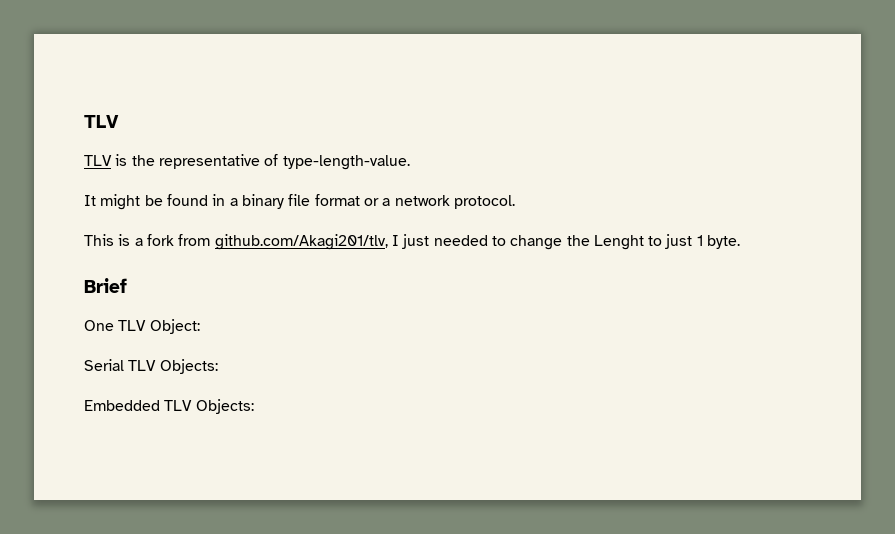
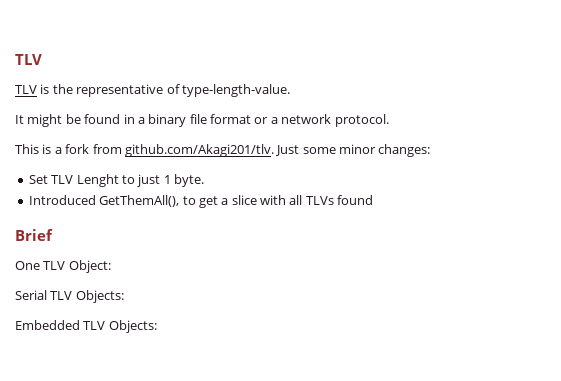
[214,234,590,250] github.com/Akagi201/tlv, I just needed to change the -> [124,144,431,157] [28,175,74,184] github.com/Akagi201/tlv. Just some minor changes: // Set TLV
(741, 242) none -> [28,195,374,208] // Introduced GetThemAll(), to get a slice with all TLVs found

